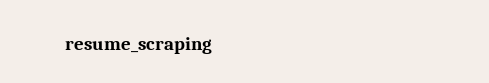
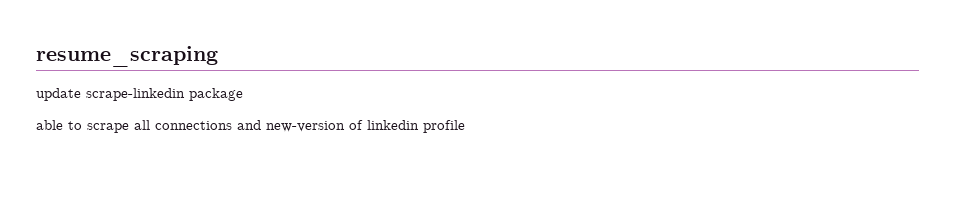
(212, 45) none -> [36,88,243,101] [36,120,465,133] // update scrape-linkedin package // able to scrape all connections and new-version of linkedin profile

